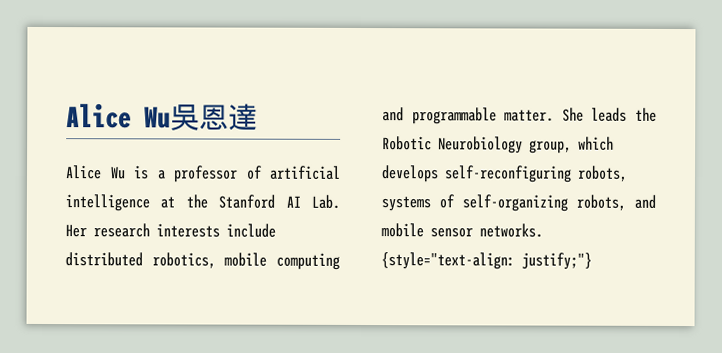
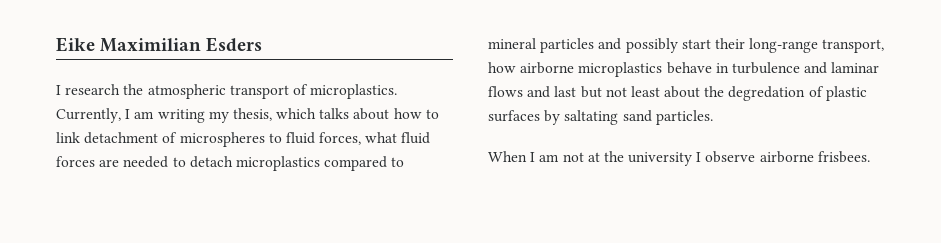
[66,103,258,131] [65,165,341,183] [65,194,340,212] [65,223,276,238] [65,252,340,270] [382,107,657,125] [382,136,614,154] [381,165,628,183] [381,194,656,212] [381,223,543,238] [381,252,592,270] Alice Wu吳恩達 // Alice Wu is a professor of artificial intelligence at the Stanford AI Lab. Her research interests include distributed robotics, mobile computing and programmable matter. She leads the Robotic Neurobiology group, which develops self-reconfiguring robots, systems of self-organizing robots, and mobile sensor networks. {style="text-align: justify;"} -> [56,37,263,52] [56,84,398,99] [56,108,439,123] [56,132,431,147] [56,156,405,171] [488,38,885,53] [488,62,880,77] [488,86,867,101] [488,110,713,125] [488,151,870,166] Eike Maximilian Esders // I research the atmospheric transport of microplastics. Currently, I am writing my thesis, which talks about how to link detachment of microspheres to fluid forces, what fluid forces are needed to detach microplastics compared to mineral particles and possibly start their long-range transport, how airborne microplastics behave in turbulence and laminar flows and last but not least about the degredation of plastic surfaces by saltating sand particles. // When I am not at the university I observe airborne frisbees.

